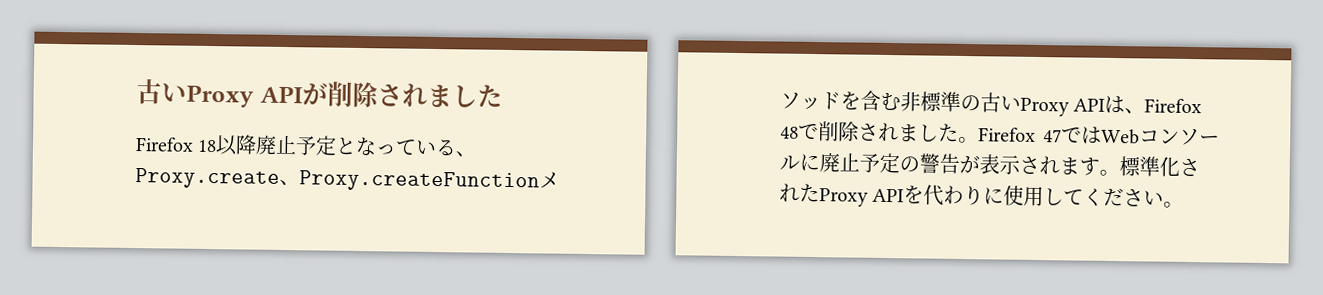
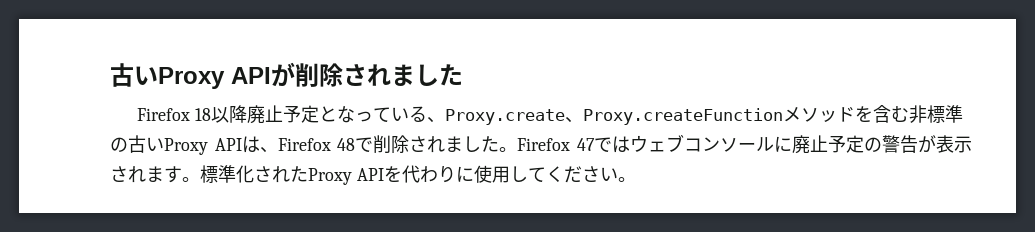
[1101,128,1140,145] Web -> [630,134,684,152] ウェブ

